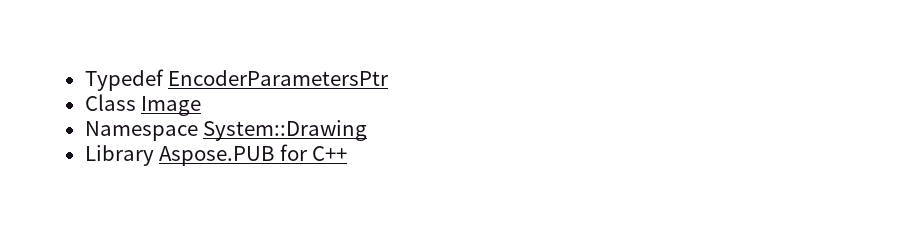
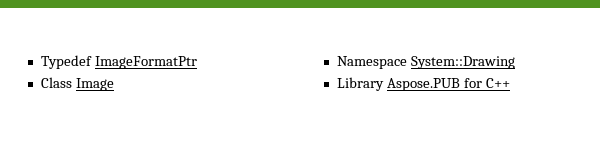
[168,70,389,86] EncoderParametersPtr -> [94,56,197,69] ImageFormatPtr

